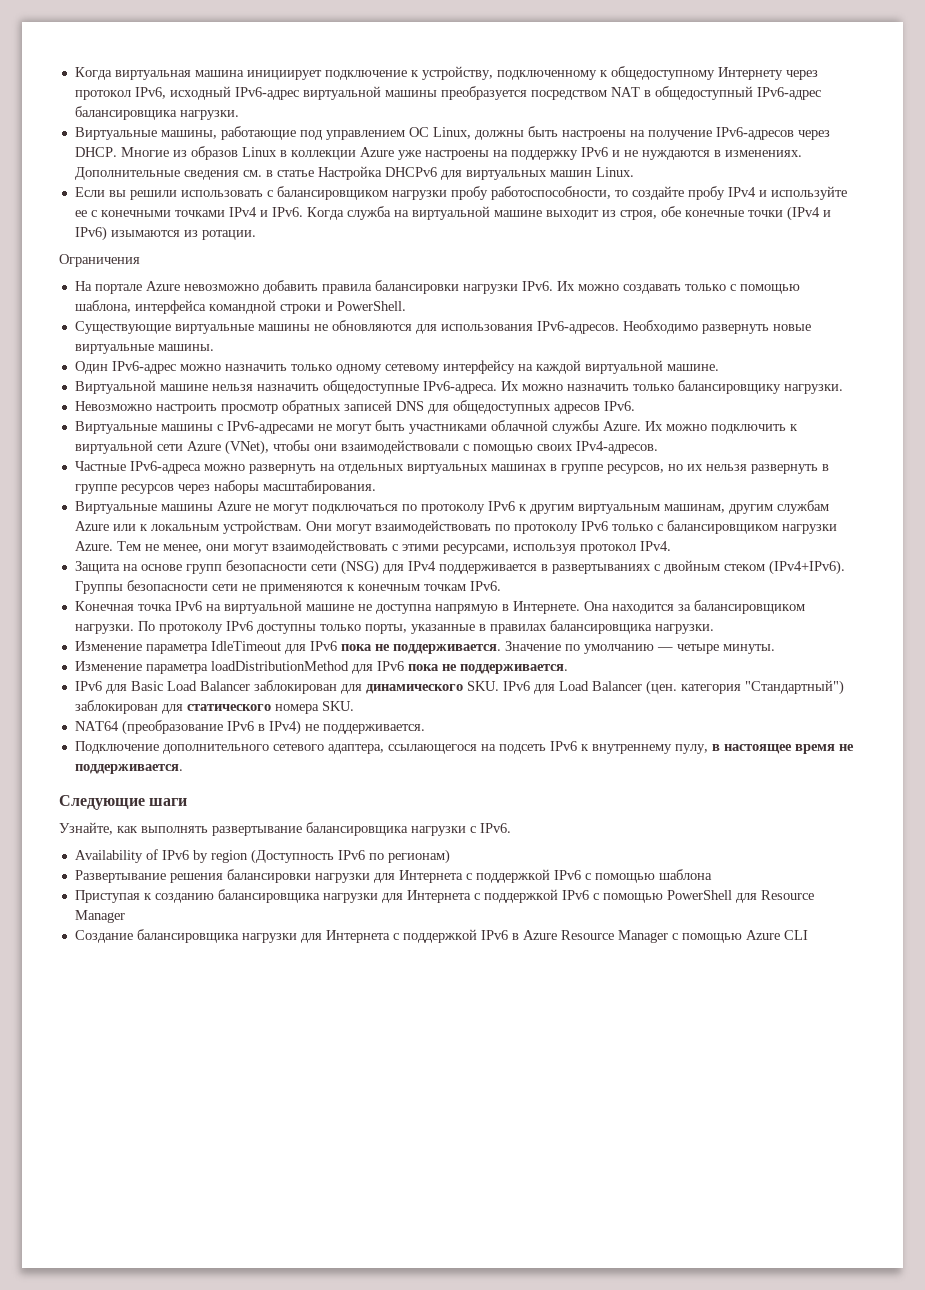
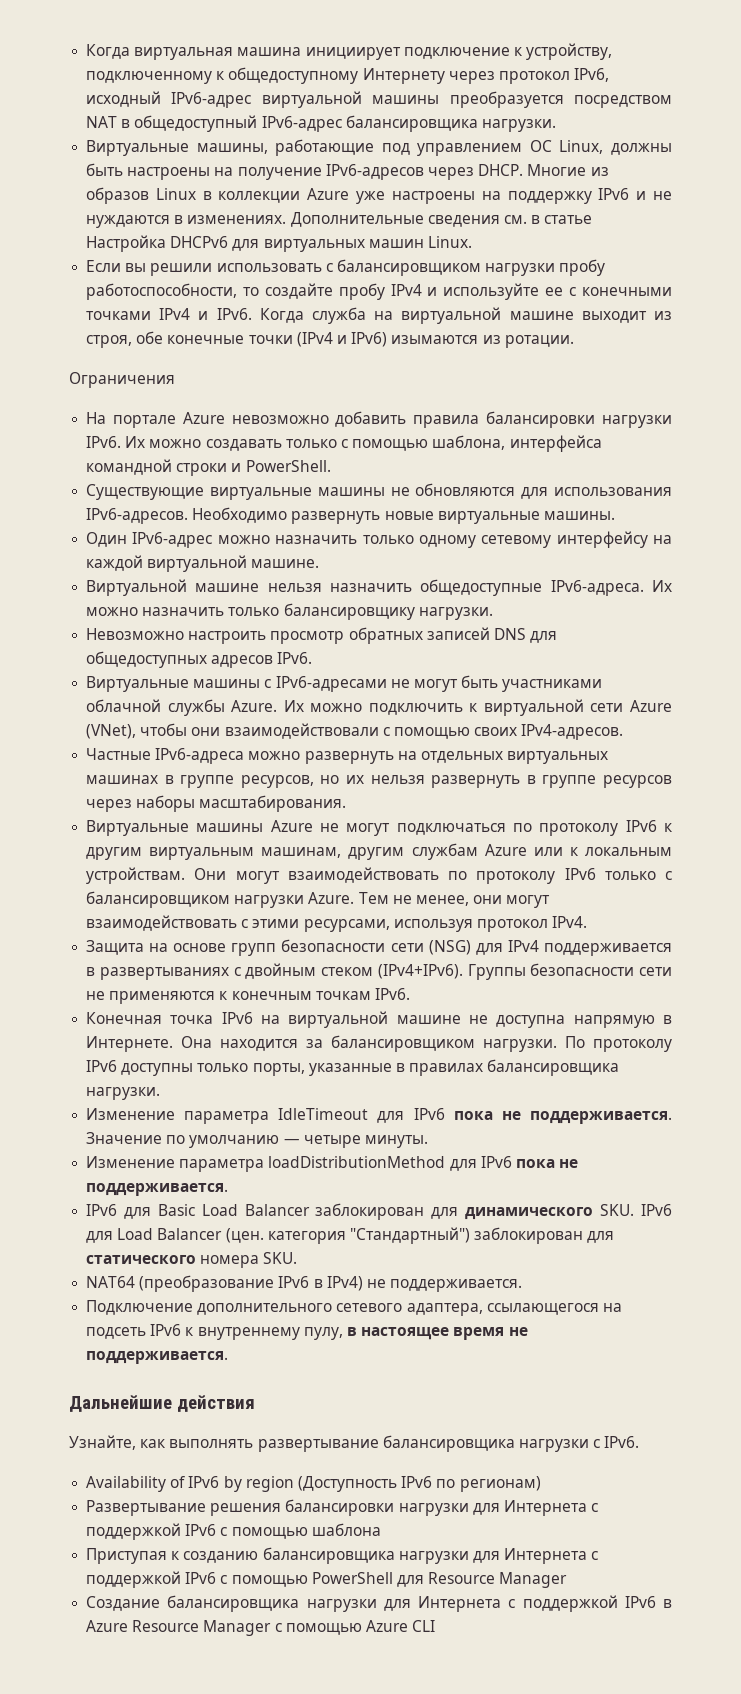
[59,795,188,810] Следующие шаги -> [69,1395,255,1412] Дальнейшие действия

